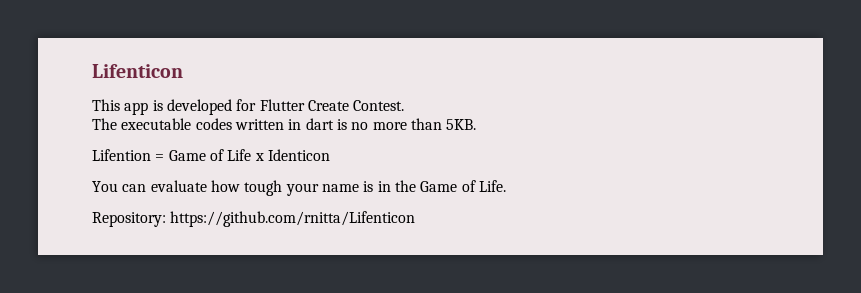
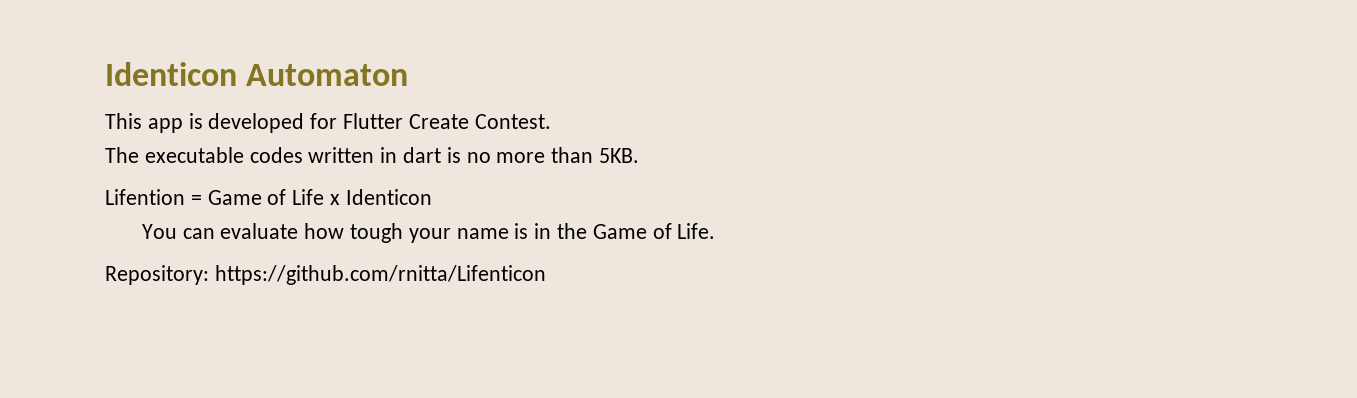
[92,64,183,78] Lifenticon -> [105,62,409,86] Identicon Automaton

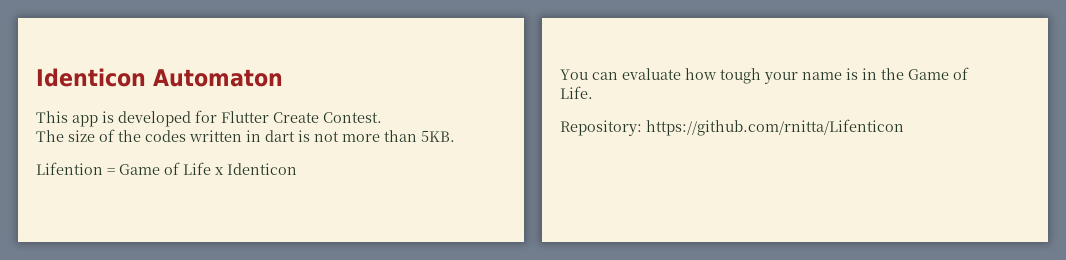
[144,147,244,163] executable -> [68,129,141,142] size of the
[466,152,491,163] no -> [314,131,339,142] not

